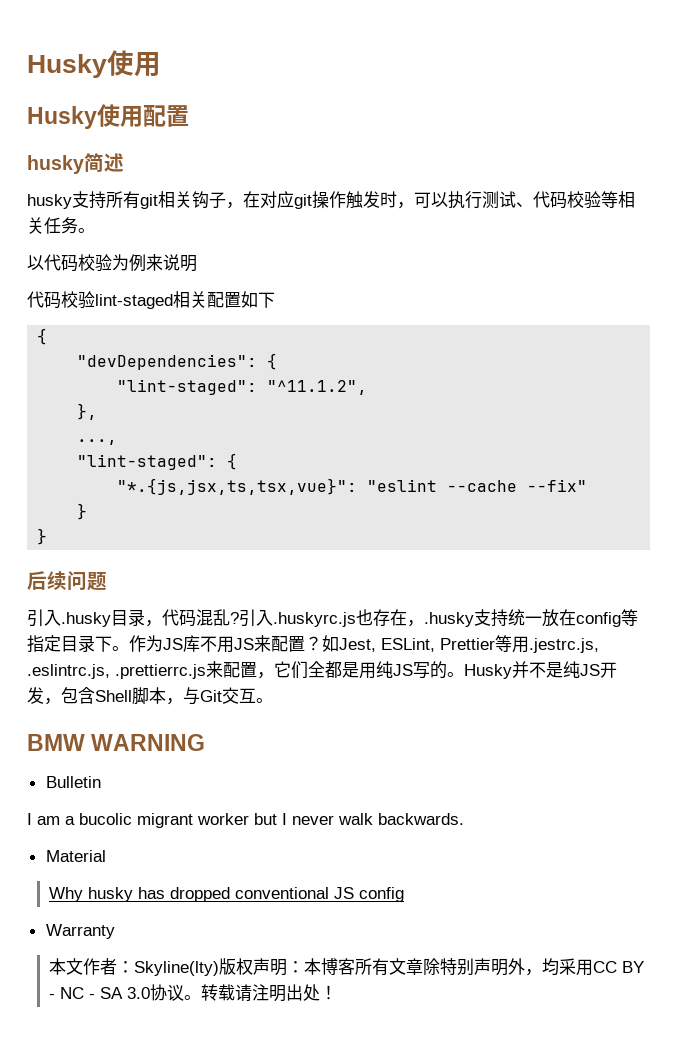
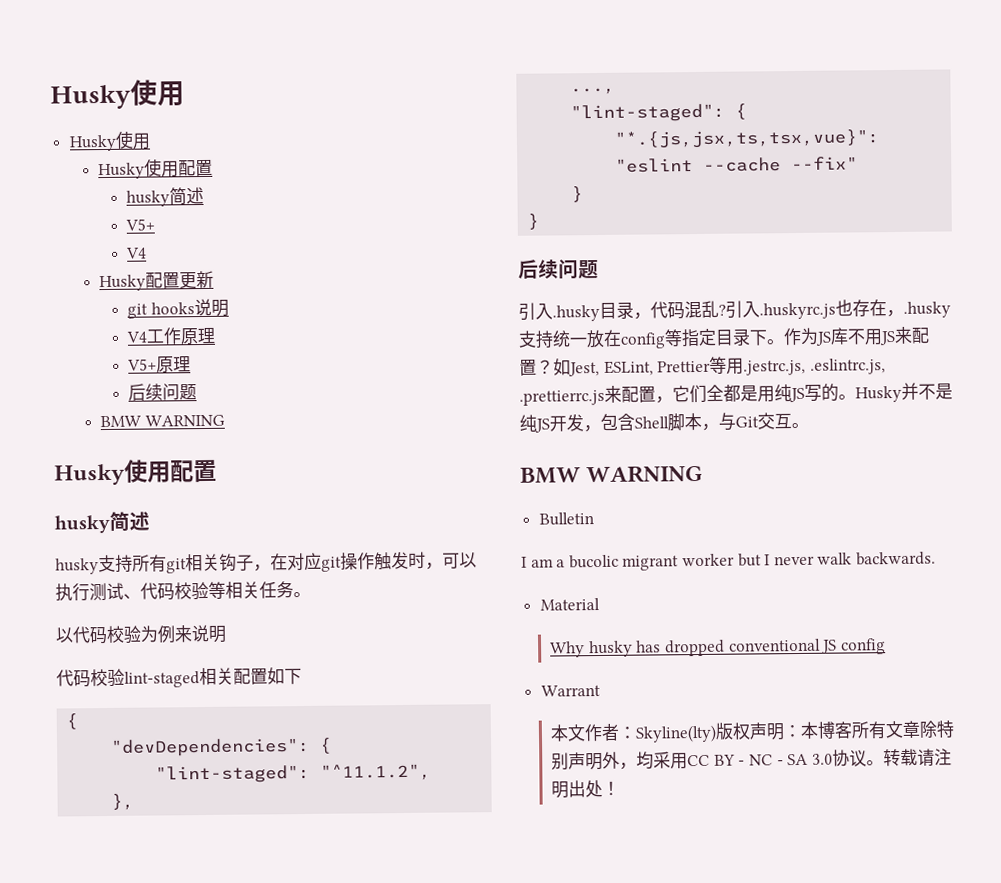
[27,50,161,78] [27,104,143,129] Husky使用 // Husky使用 -> [50,79,185,110] [68,130,151,152] [97,158,213,180] [126,186,205,207] [125,218,156,231] [126,247,148,259] [98,270,214,292] [127,298,229,319] [126,327,216,345] [127,356,192,373] [128,383,198,401] [99,414,225,428] [54,459,171,486] Husky使用 // Husky使用 // Husky使用配置 // husky简述 // V5+ // V4 // Husky配置更新 // git hooks说明 // V4工作原理 // V5+原理 // 后续问题 // BMW WARNING // Husky使用
[45,924,115,939] Warranty -> [540,685,601,697] Warrant

